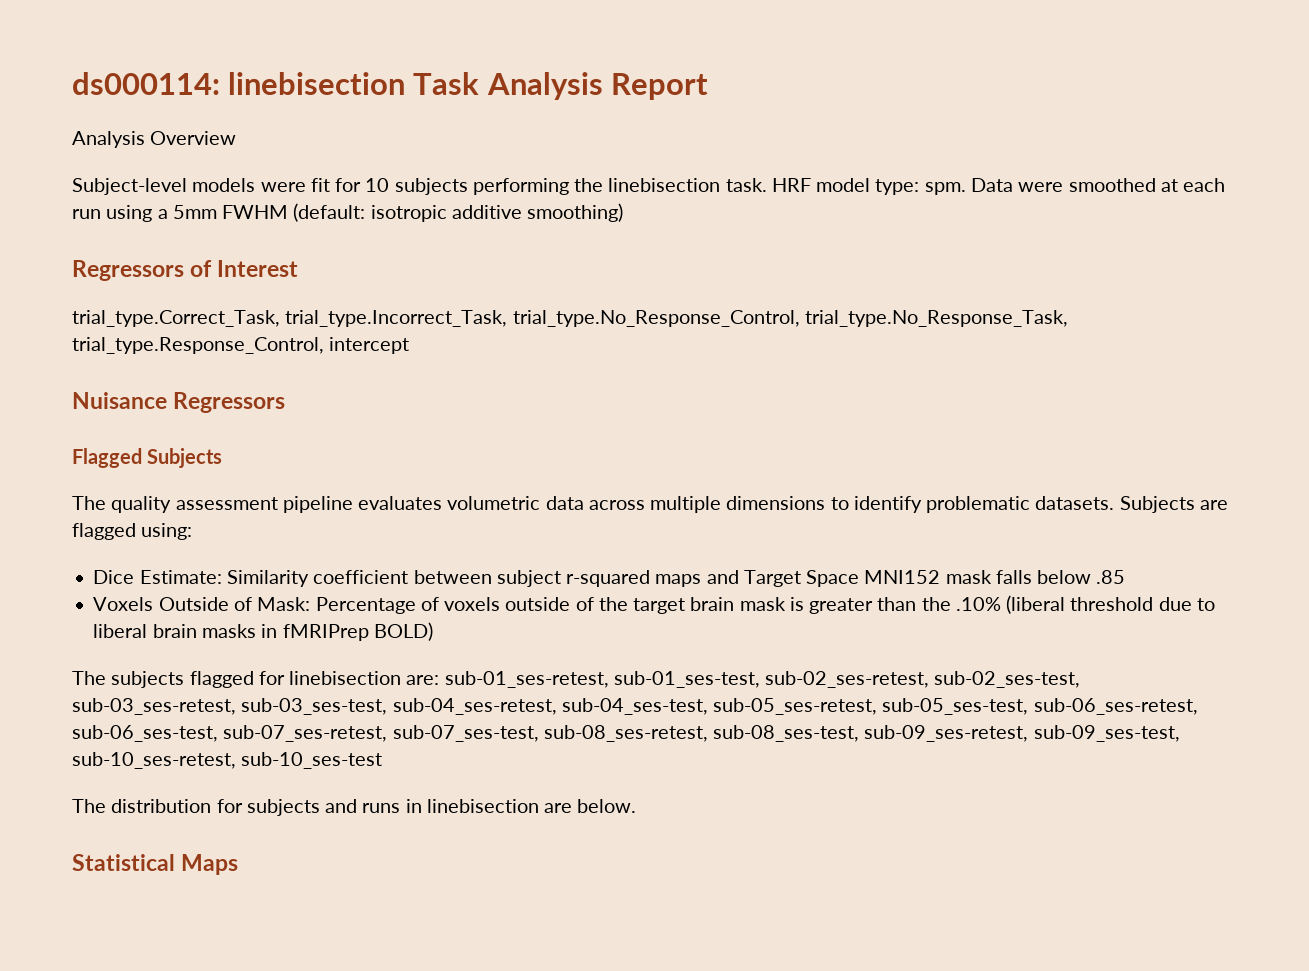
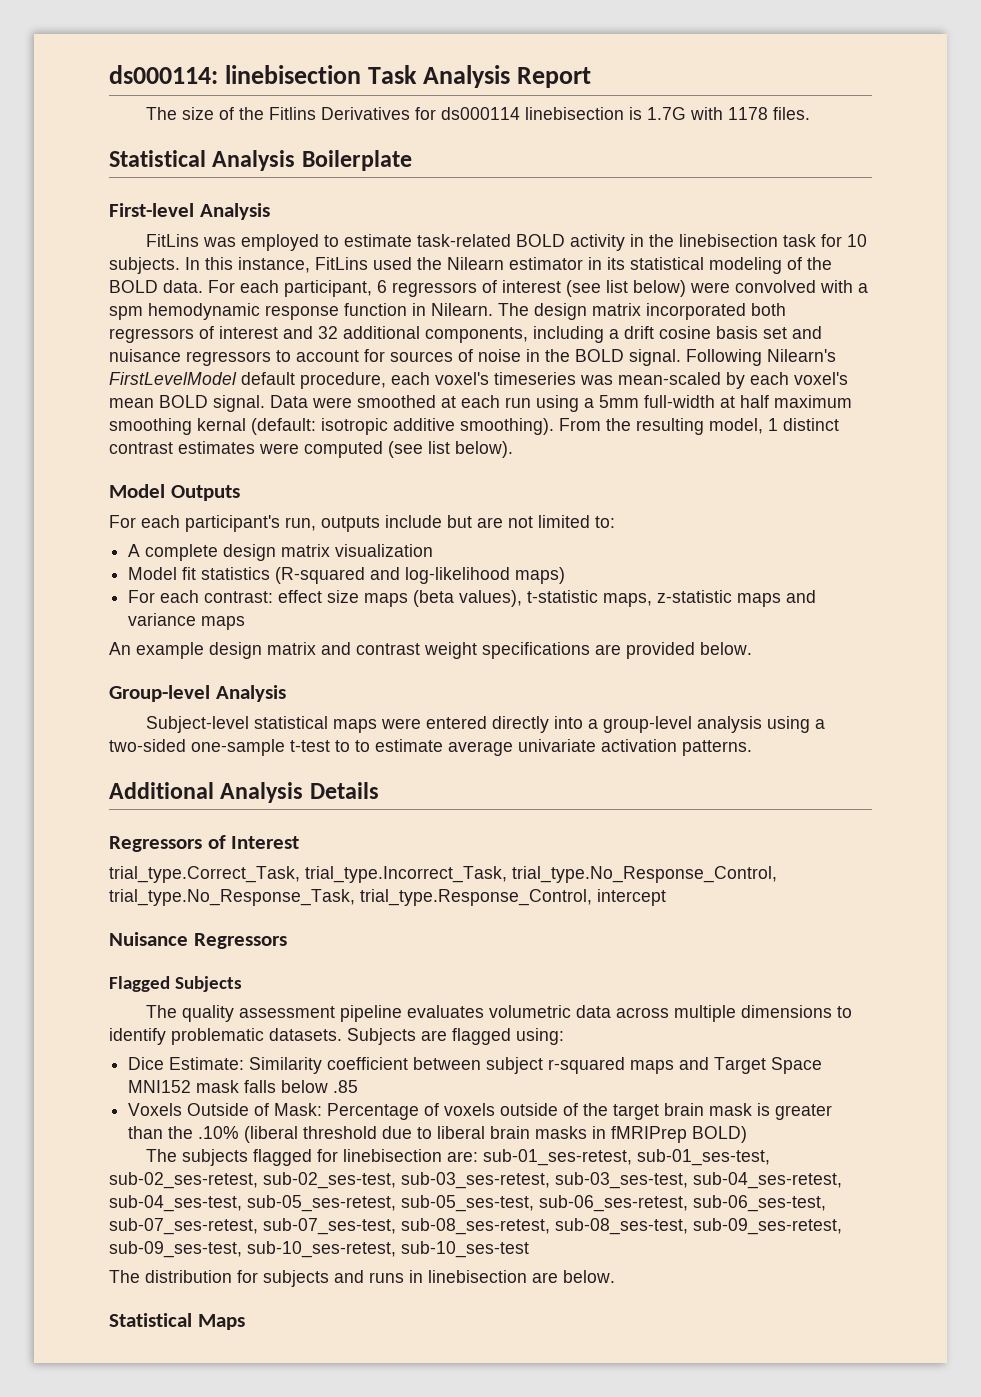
[72,131,237,148] [72,178,966,195] Analysis Overview // Subject-level models were fit for 10 subjects performing the linebisection task. HRF model type: spm. -> [146,107,811,120] [109,150,412,171] [109,203,270,220] [146,234,868,251] [109,257,832,274] [109,280,868,297] [109,303,786,320] [109,326,822,343] [109,349,836,366] [109,372,848,389] [109,395,265,412] The size of the Fitlins Derivatives for ds000114 linebisection is 1.7G with 1178 files. // Statistical Analysis Boilerplate // First-level Analysis // FitLins was employed to estimate task-related BOLD activity in the linebisection task for 10 subjects. In this instance, FitLins used the Nilearn estimator in its statistical modeling of the BOLD data. For each participant, 6 regressors of interest (see list below) were convolved with a spm hemodynamic response function in Nilearn. The design matrix incorporated both regressors of interest and 32 additional components, including a drift cosine basis set and nuisance regressors to account for sources of noise in the BOLD signal. Following Nilearn's FirstLevelModel default procedure, each voxel's timeseries was mean-scaled by each voxel's mean BOLD signal.
[222,203,624,222] FWHM (default: isotropic additive smoothing) -> [644,395,852,408] [109,418,839,435] [109,441,513,458] [109,484,240,501] [109,515,615,532] [128,544,434,561] [128,567,566,584] [128,590,817,607] [128,613,246,630] [109,642,752,659] [109,685,286,702] [146,716,826,733] [109,739,752,756] [109,782,379,803] full-width at half maximum smoothing kernal (default: isotropic additive smoothing). From the resulting model, 1 distinct contrast estimates were computed (see list below). // Model Outputs // For each participant's run, outputs include but are not limited to: // A complete design matrix visualization // Model fit statistics (R-squared and log-likelihood maps) // For each contrast: effect size maps (beta values), t-statistic maps, z-statistic maps and variance maps // An example design matrix and contrast weight specifications are provided below. // Group-level Analysis // Subject-level statistical maps were entered directly into a group-level analysis using a two-sided one-sample t-test to to estimate average univariate activation patterns. // Additional Analysis Details

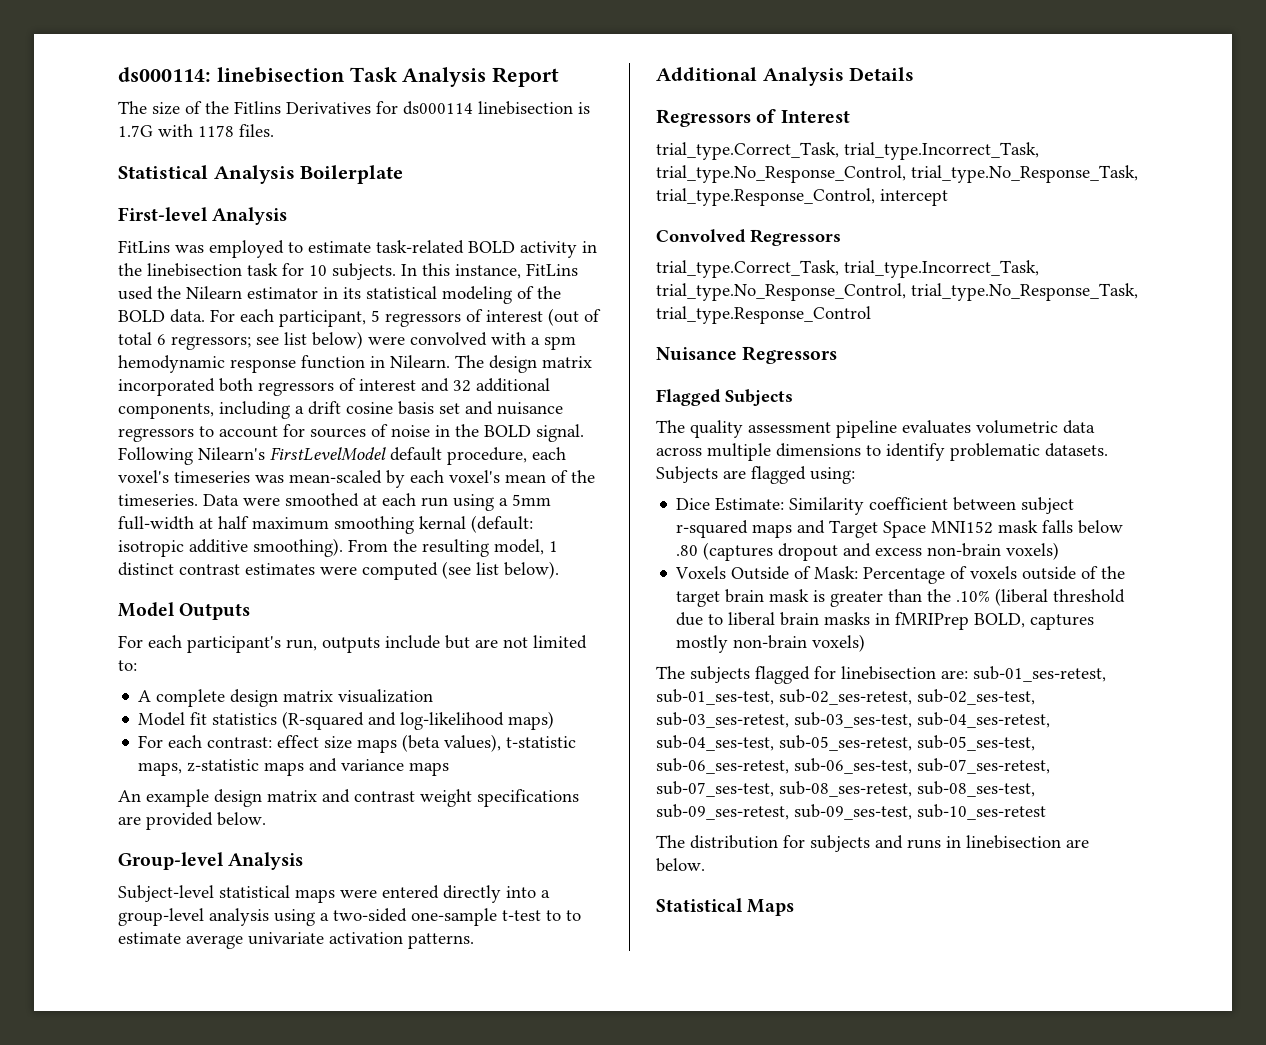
[377,280,601,297] 6 regressors of interest (see -> [371,308,601,327] [118,332,279,350] 5 regressors of interest (out of total 6 regressors; see
[159,395,265,412] BOLD signal. -> [551,470,595,483] [118,494,198,506] of the timeseries.
(666, 897) none -> [656,229,841,246] [656,260,1039,278] [656,283,1138,301] [656,306,871,324] // Convolved Regressors // trial_type.Correct_Task, trial_type.Incorrect_Task, trial_type.No_Response_Control, trial_type.No_Response_Task, trial_type.Response_Control
[333,1080,359,1093] .85 -> [676,542,1060,561] .80 (captures dropout and excess non-brain voxels)
[692,1126,748,1143] BOLD) -> [974,613,1095,630] [676,634,866,653] BOLD, captures mostly non-brain voxels)
[247,1241,529,1258] sub-10_ses-retest, sub-10_ses-test -> [917,804,1046,820] sub-10_ses-retest

